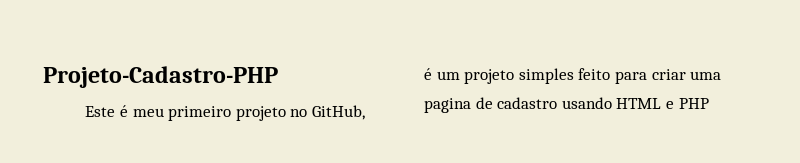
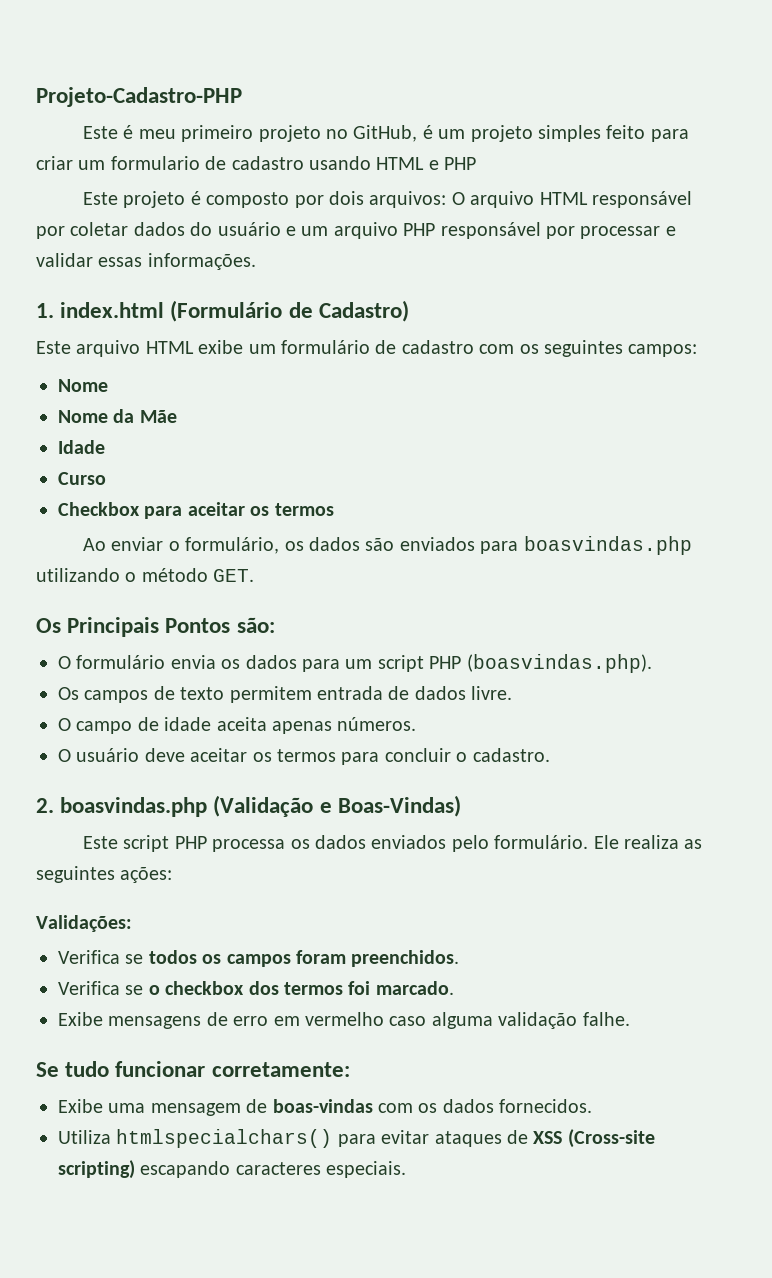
[690,71,722,80] [424,98,471,113] uma pagina -> [78,156,200,170] um formulario
(709, 103) none -> [82,191,692,208] [36,222,676,239] [36,253,256,270] [36,300,409,322] [36,340,698,357] [58,379,108,392] [58,409,177,423] [58,440,105,454] [58,472,106,485] [58,502,334,519] [82,536,692,555] [36,568,255,582] [36,617,275,637] [58,654,652,673] [58,686,513,703] [58,717,417,734] [58,748,550,765] [36,795,461,817] [82,835,703,852] [36,866,173,883] [36,915,132,932] [58,950,460,967] [58,981,454,995] [58,1012,630,1029] [36,1061,350,1077] [58,1099,593,1116] [58,1129,655,1148] [58,1160,407,1179] // Este projeto é composto por dois arquivos: O arquivo HTML responsável por coletar dados do usuário e um arquivo PHP responsável por processar e validar essas informações. // 1. index.html (Formulário de Cadastro) // Este arquivo HTML exibe um formulário de cadastro com os seguintes campos: // Nome // Nome da Mãe // Idade // Curso // Checkbox para aceitar os termos // Ao enviar o formulário, os dados são enviados para boasvindas.php utilizando o método GET. // Os Principais Pontos são: // O formulário envia os dados para um script PHP (boasvindas.php). // Os campos de texto permitem entrada de dados livre. // O campo de idade aceita apenas números. // O usuário deve aceitar os termos para concluir o cadastro. // 2. boasvindas.php (Validação e Boas-Vindas) // Este script PHP processa os dados enviados pelo formulário. Ele realiza as seguintes ações: // Validações: // Verifica se todos os campos foram preenchidos. // Verifica se o checkbox dos termos foi marcado. // Exibe mensagens de erro em vermelho caso alguma validação falhe. // Se tudo funcionar corretamente: // Exibe uma mensagem de boas-vindas com os dados fornecidos. // Utiliza htmlspecialchars() para evitar ataques de XSS (Cross-site scripting) escapando caracteres especiais.

